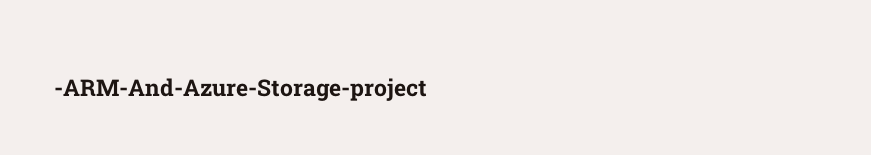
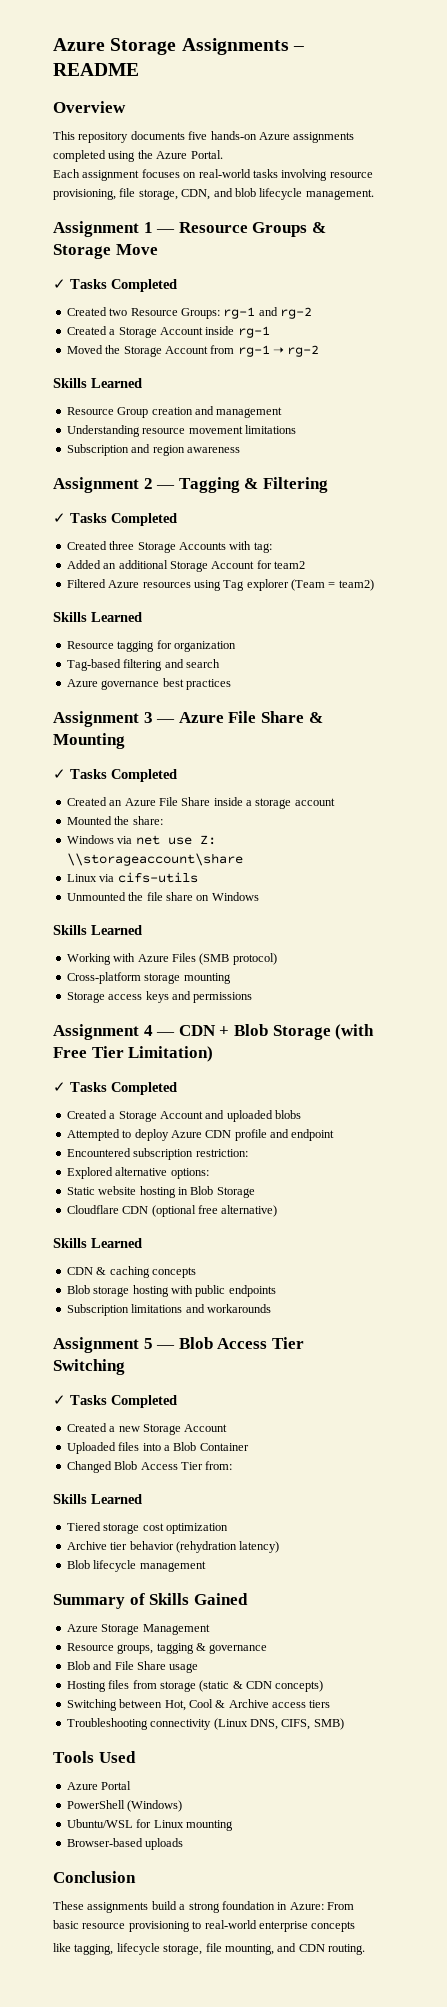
[54,78,427,101] -ARM-And-Azure-Storage-project -> [53,38,304,55] [53,63,139,76] [53,101,126,113] [53,131,355,143] [53,150,223,162] [53,169,373,181] [53,188,374,200] [53,221,326,237] [53,244,158,259] [53,279,177,292] [66,307,312,319] [66,326,270,338] [66,345,320,357] [53,378,142,388] [66,406,283,418] [66,425,296,437] [66,444,240,456] [53,477,328,493] [53,513,177,526] [66,541,272,553] [66,560,305,572] [66,579,374,591] [53,612,142,622] [66,640,236,652] [66,659,220,671] [66,678,231,690] [53,711,323,727] [53,733,125,749] [53,769,177,782] [66,797,335,809] [66,816,163,825] [66,835,216,845] [66,853,243,866] [66,872,198,883] [66,892,259,901] [53,925,142,935] [66,953,277,965] [66,972,231,984] [66,991,253,1003] [53,1024,375,1040] [53,1046,214,1062] [53,1082,177,1095] [66,1110,301,1122] [66,1129,335,1141] [66,1148,248,1160] [66,1167,209,1179] [66,1186,255,1198] [66,1205,278,1217] [53,1238,142,1248] [66,1266,196,1278] [66,1285,276,1297] [66,1304,271,1316] [53,1337,304,1353] [53,1359,125,1375] [53,1395,177,1408] [66,1423,228,1435] [66,1442,249,1454] [66,1461,233,1473] [53,1494,142,1504] [66,1522,228,1534] [66,1541,280,1553] [66,1560,206,1572] [53,1593,248,1609] [66,1624,210,1635] [66,1643,268,1654] [66,1661,199,1673] [66,1680,324,1692] [66,1699,331,1711] [66,1718,344,1730] [53,1751,136,1763] [66,1781,132,1790] [66,1800,183,1812] [66,1819,233,1831] [66,1838,184,1850] [53,1871,136,1883] [53,1901,354,1913] [53,1920,356,1932] [53,1943,365,1955] Azure Storage Assignments – README // Overview // This repository documents five hands-on Azure assignments completed using the Azure Portal. // Each assignment focuses on real-world tasks involving resource provisioning, file storage, CDN, and blob lifecycle management. // Assignment 1 — Resource Groups & Storage Move // ✓ Tasks Completed // Created two Resource Groups: rg-1 and rg-2 // Created a Storage Account inside rg-1 // Moved the Storage Account from rg-1 ➝ rg-2 // Skills Learned // Resource Group creation and management // Understanding resource movement limitations // Subscription and region awareness // Assignment 2 — Tagging & Filtering // ✓ Tasks Completed // Created three Storage Accounts with tag: // Added an additional Storage Account for team2 // Filtered Azure resources using Tag explorer (Team = team2) // Skills Learned // Resource tagging for organization // Tag-based filtering and search // Azure governance best practices // Assignment 3 — Azure File Share & Mounting // ✓ Tasks Completed // Created an Azure File Share inside a storage account // Mounted the share: // Windows via net use Z: \\storageaccount\share // Linux via cifs-utils // Unmounted the file share on Windows // Skills Learned // Working with Azure Files (SMB protocol) // Cross-platform storage mounting // Storage access keys and permissions // Assignment 4 — CDN + Blob Storage (with Free Tier Limitation) // ✓ Tasks Completed // Created a Storage Account and uploaded blobs // Attempted to deploy Azure CDN profile and endpoint // Encountered subscription restriction: // Explored alternative options: // Static website hosting in Blob Storage // Cloudflare CDN (optional free alternative) // Skills Learned // CDN & caching concepts // Blob storage hosting with public endpoints // Subscription limitations and workarounds // Assignment 5 — Blob Access Tier Switching // ✓ Tasks Completed // Created a new Storage Account // Uploaded files into a Blob Container // Changed Blob Access Tier from: // Skills Learned // Tiered storage cost optimization // Archive tier behavior (rehydration latency) // Blob lifecycle management // Summary of Skills Gained // Azure Storage Management // Resource groups, tagging & governance // Blob and File Share usage // Hosting files from storage (static & CDN concepts) // Switching between Hot, Cool & Archive access tiers // Troubleshooting connectivity (Linux DNS, CIFS, SMB) // Tools Used // Azure Portal // PowerShell (Windows) // Ubuntu/WSL for Linux mounting // Browser-based uploads // Conclusion // These assignments build a strong foundation in Azure: From basic resource provisioning to real-world enterprise concepts // like tagging, lifecycle storage, file mounting, and CDN routing.

